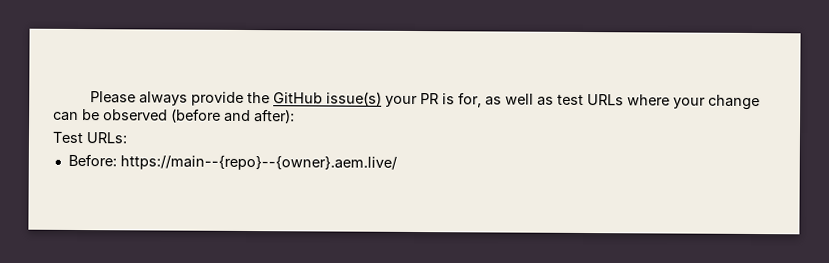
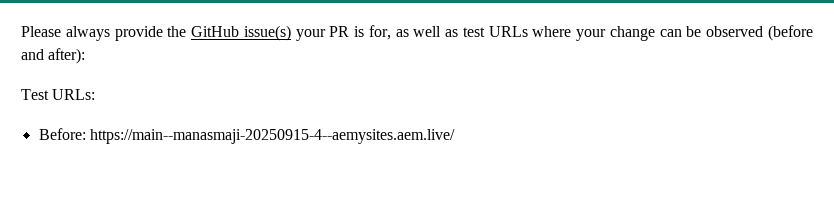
[119,154,397,171] https://main--{repo}--{owner}.aem.live/ -> [89,129,455,144] https://main--manasmaji-20250915-4--aemysites.aem.live/

